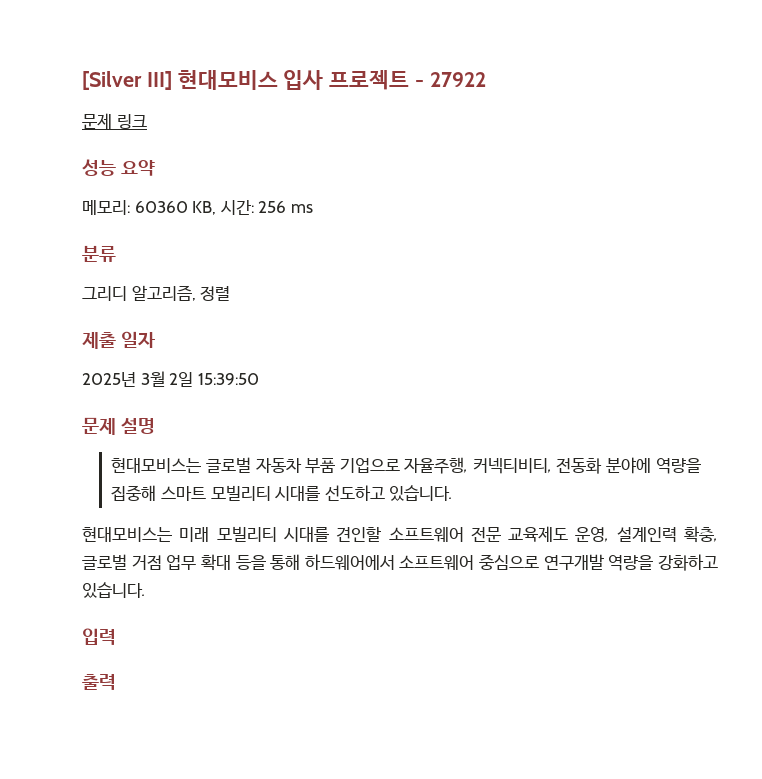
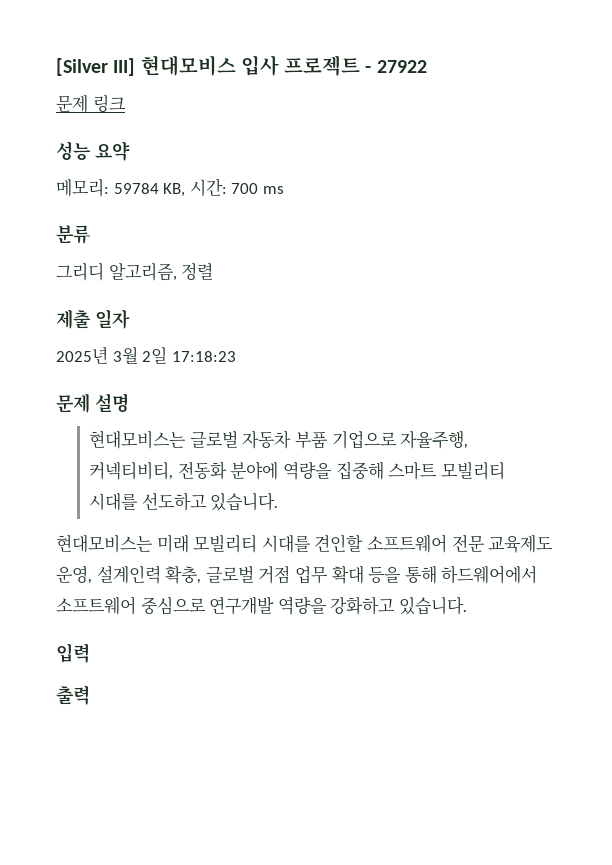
[134,201,188,213] 60360 -> [113,183,159,194] 59784
[258,201,287,213] 256 -> [231,183,259,194] 700
[197,373,259,385] 15:39:50 -> [171,351,236,362] 17:18:23

